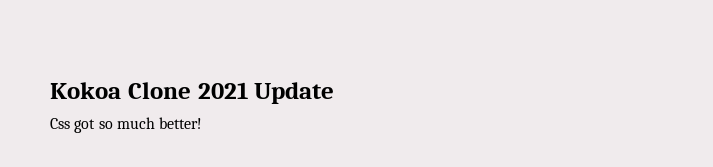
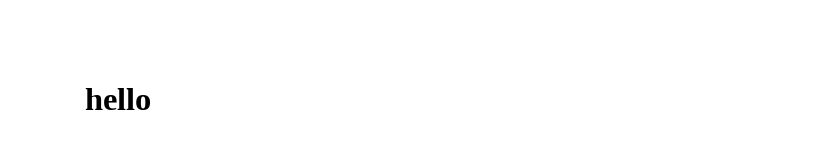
[50,82,335,104] [50,117,203,133] Kokoa Clone 2021 Update // Css got so much better! -> [85,88,151,110] hello

